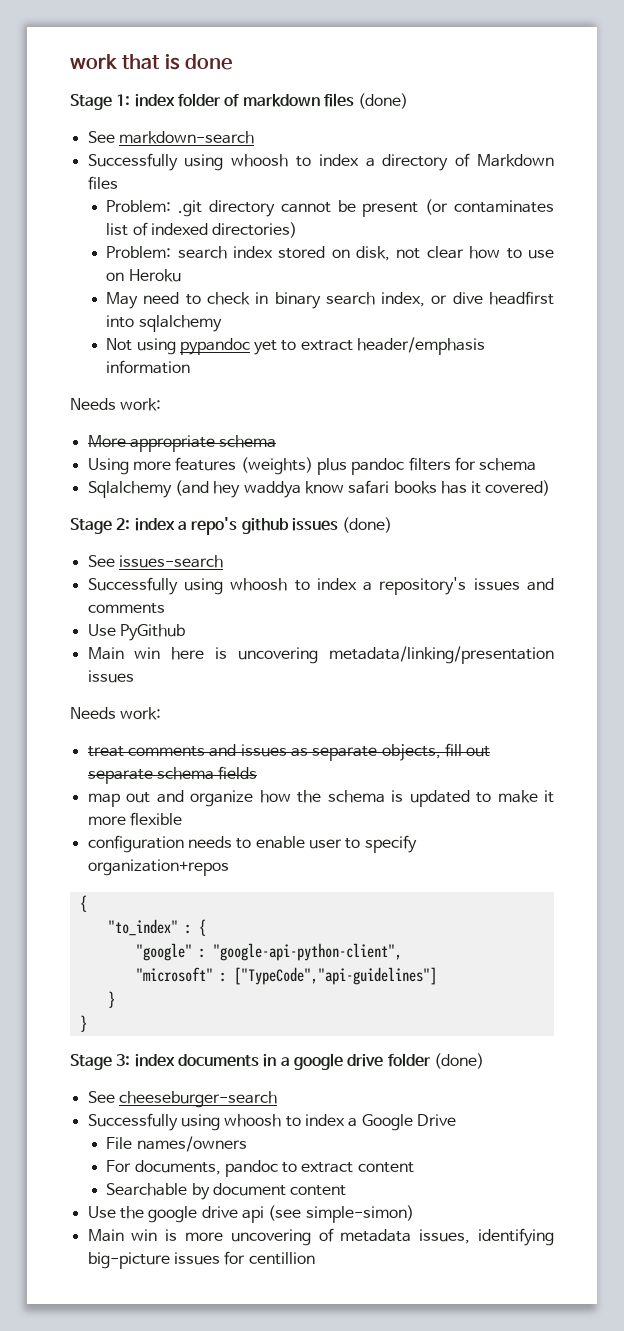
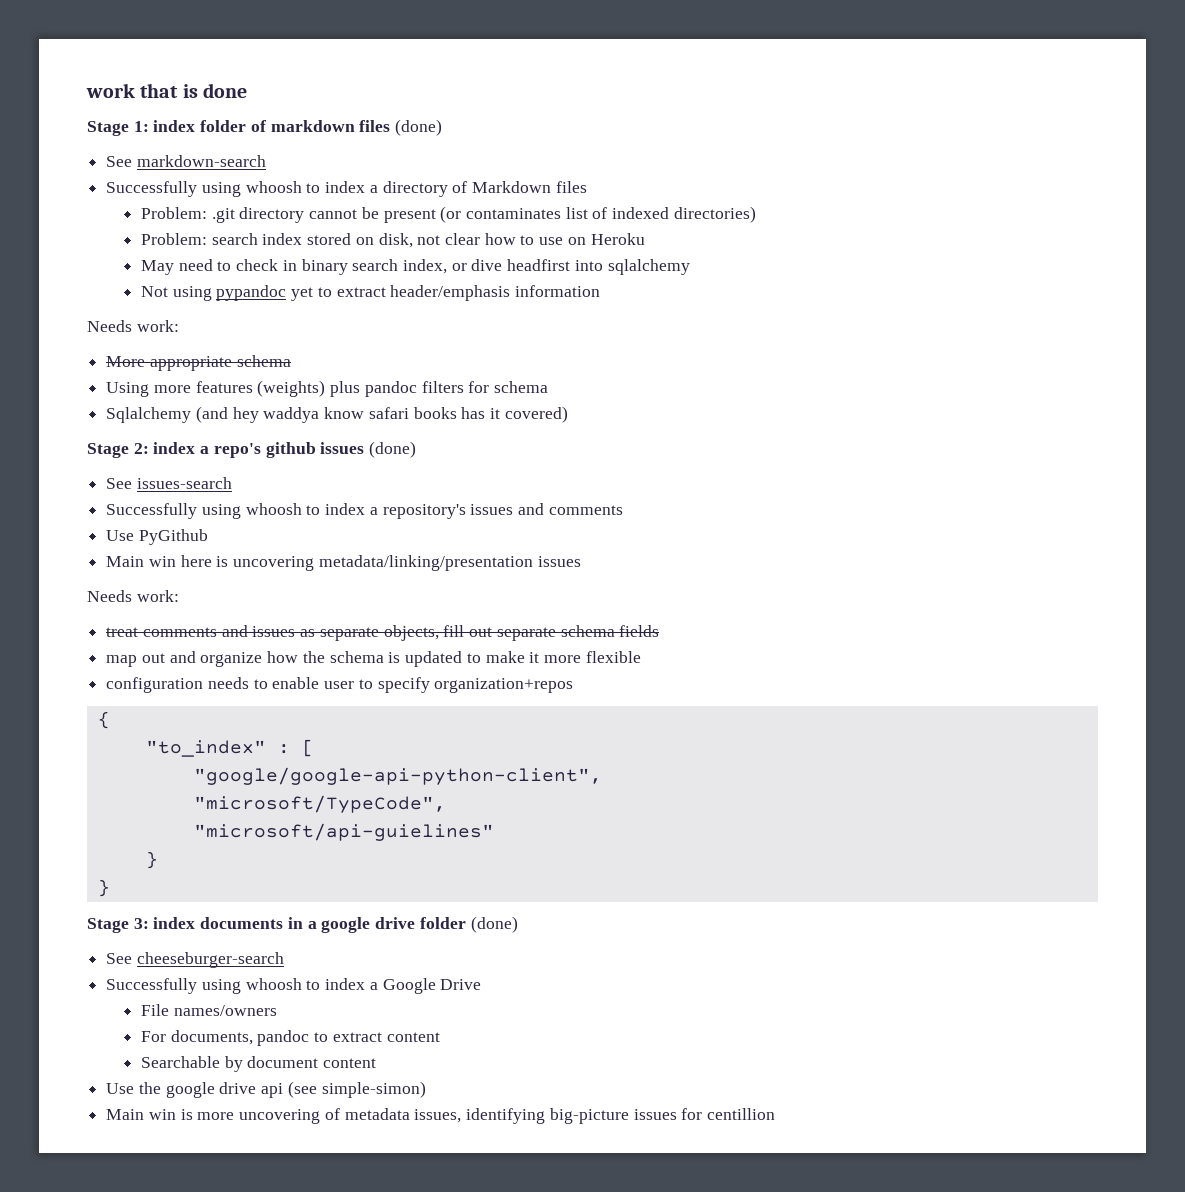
[198,919,206,936] [135,943,402,961] [135,967,437,985] { // "google" : "google-api-python-client", // "microsoft" : ["TypeCode","api-guidelines"] -> [301,739,314,757] [193,767,602,785] [193,795,446,813] [193,823,494,841] [ // "google/google-api-python-client", // "microsoft/TypeCode", // "microsoft/api-guielines"

